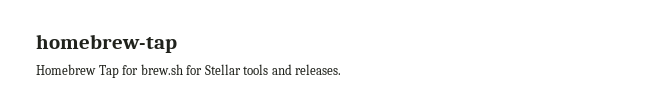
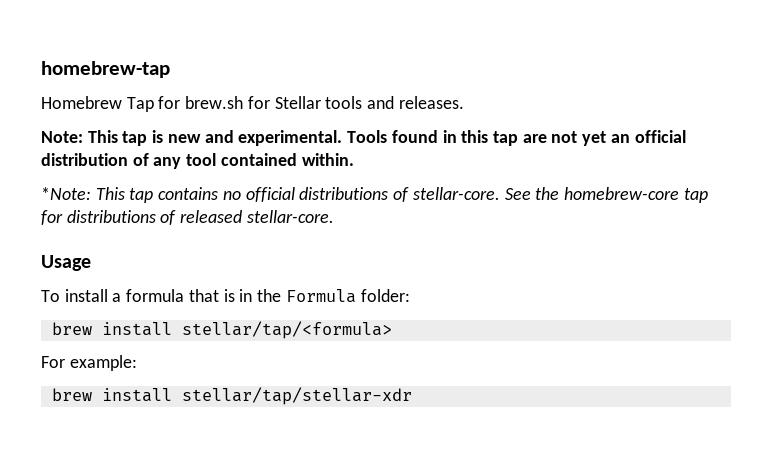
(342, 69) none -> [41,130,686,146] [41,153,354,169] [41,187,708,203] [41,210,334,225] [41,255,91,271] [41,289,410,303] [51,321,392,339] [41,355,137,371] [51,387,412,405] // Note: This tap is new and experimental. Tools found in this tap are not yet an official distribution of any tool contained within. // *Note: This tap contains no official distributions of stellar-core. See the homebrew-core tap for distributions of released stellar-core. // Usage // To install a formula that is in the Formula folder: // brew install stellar/tap/<formula> // For example: // brew install stellar/tap/stellar-xdr

